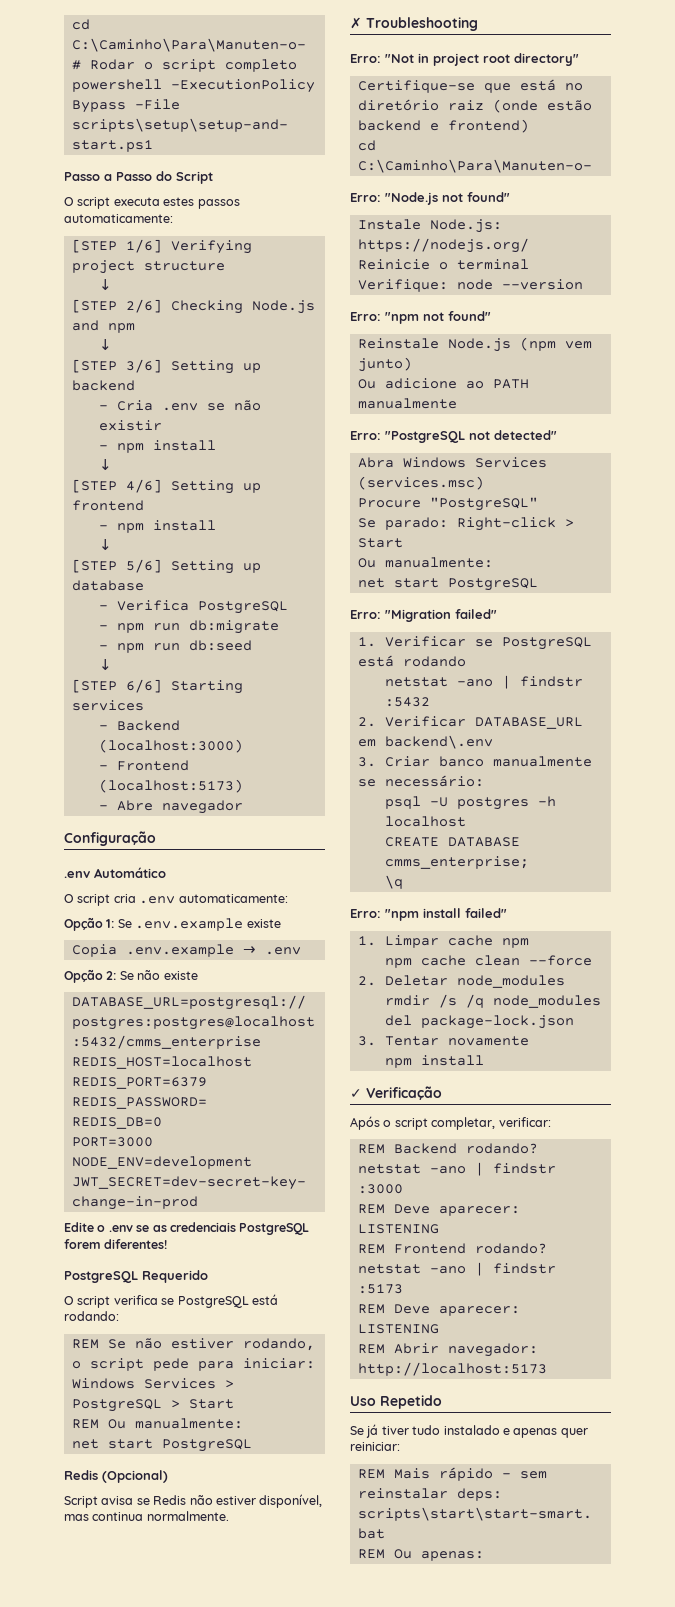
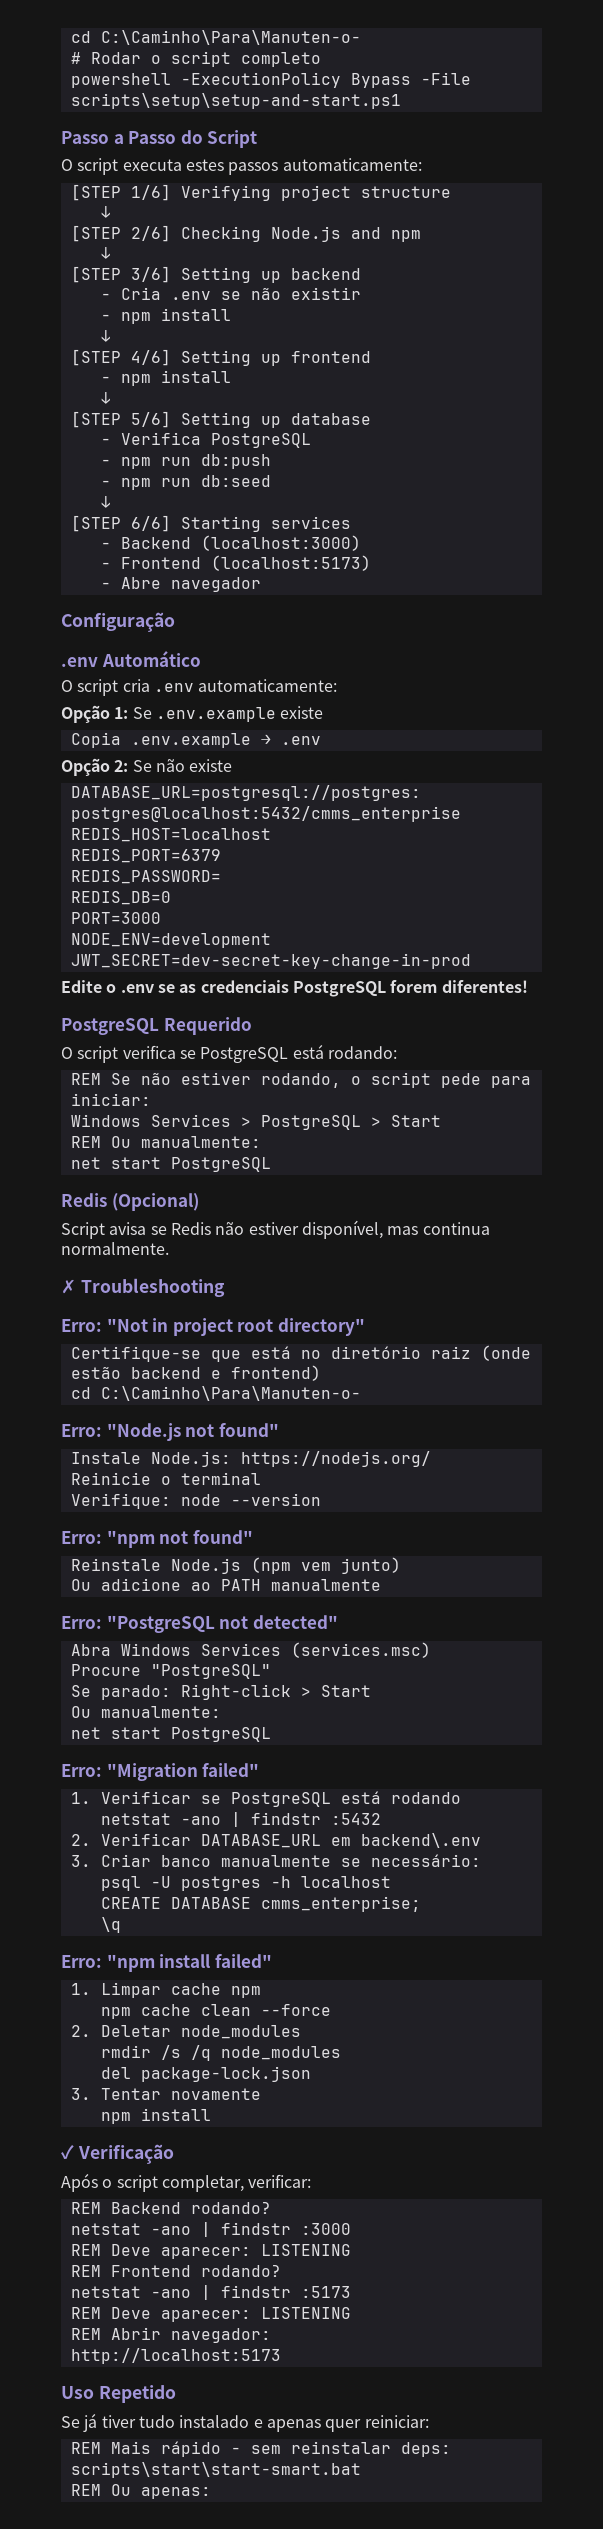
[188,620,279,634] db:migrate -> [200,454,271,469] db:push

